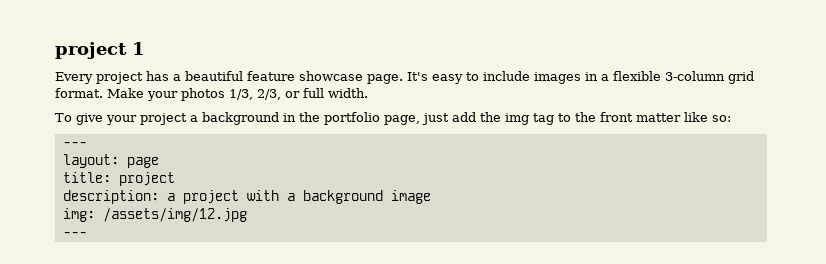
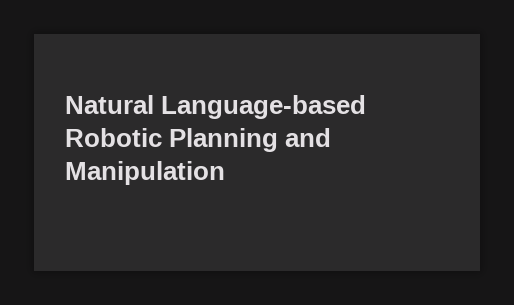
[55,42,145,59] [55,71,754,84] [55,88,368,101] [55,112,731,125] [62,142,87,147] [62,154,159,168] [62,172,175,186] [62,190,431,204] [62,208,247,222] [62,232,87,237] project 1 // Every project has a beautiful feature showcase page. It's easy to include images in a flexible 3-column grid format. Make your photos 1/3, 2/3, or full width. // To give your project a background in the portfolio page, just add the img tag to the front matter like so: // --- // layout: page // title: project // description: a project with a background image // img: /assets/img/12.jpg // --- -> [65,95,367,119] [65,128,332,152] [65,161,225,185] Natural Language-based Robotic Planning and Manipulation

